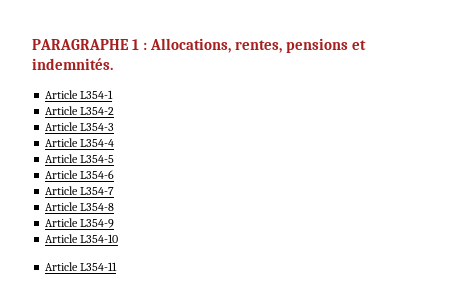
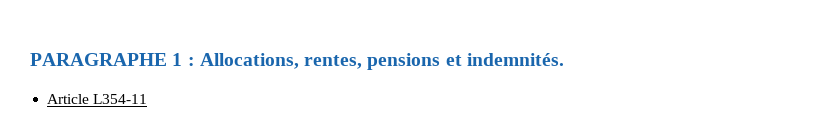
[45,90,114,99] [45,106,115,115] [45,122,115,131] [45,138,115,147] [45,154,115,163] [45,170,115,179] [45,186,115,195] [45,202,115,211] [45,218,115,228] [45,234,119,243] // Article L354-1 // Article L354-2 // Article L354-3 // Article L354-4 // Article L354-5 // Article L354-6 // Article L354-7 // Article L354-8 // Article L354-9 // Article L354-10 -> (564, 59) none

